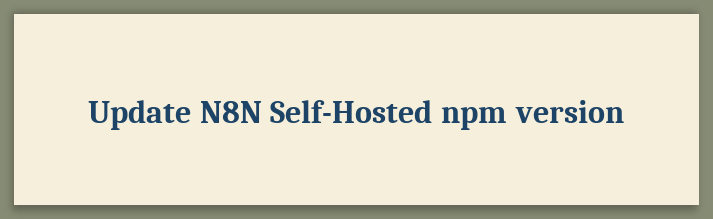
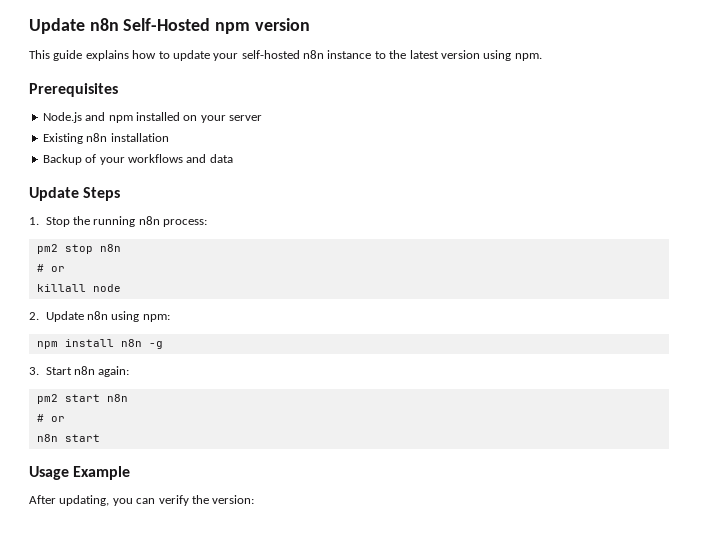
[88,100,262,130] Update N8N -> [29,18,119,34] Update n8n
(624, 111) none -> [29,50,542,61] [29,83,118,97] [42,112,262,123] [42,133,169,144] [42,154,233,165] [29,187,121,201] [29,216,207,227] [36,244,121,254] [36,264,65,272] [36,284,121,292] [29,311,170,322] [36,339,163,349] [29,366,130,377] [36,394,128,404] [36,414,65,422] [36,434,100,442] [29,466,131,480] [29,495,255,506] // This guide explains how to update your self-hosted n8n instance to the latest version using npm. // Prerequisites // Node.js and npm installed on your server // Existing n8n installation // Backup of your workflows and data // Update Steps // 1. Stop the running n8n process: // pm2 stop n8n // # or // killall node // 2. Update n8n using npm: // npm install n8n -g // 3. Start n8n again: // pm2 start n8n // # or // n8n start // Usage Example // After updating, you can verify the version:

